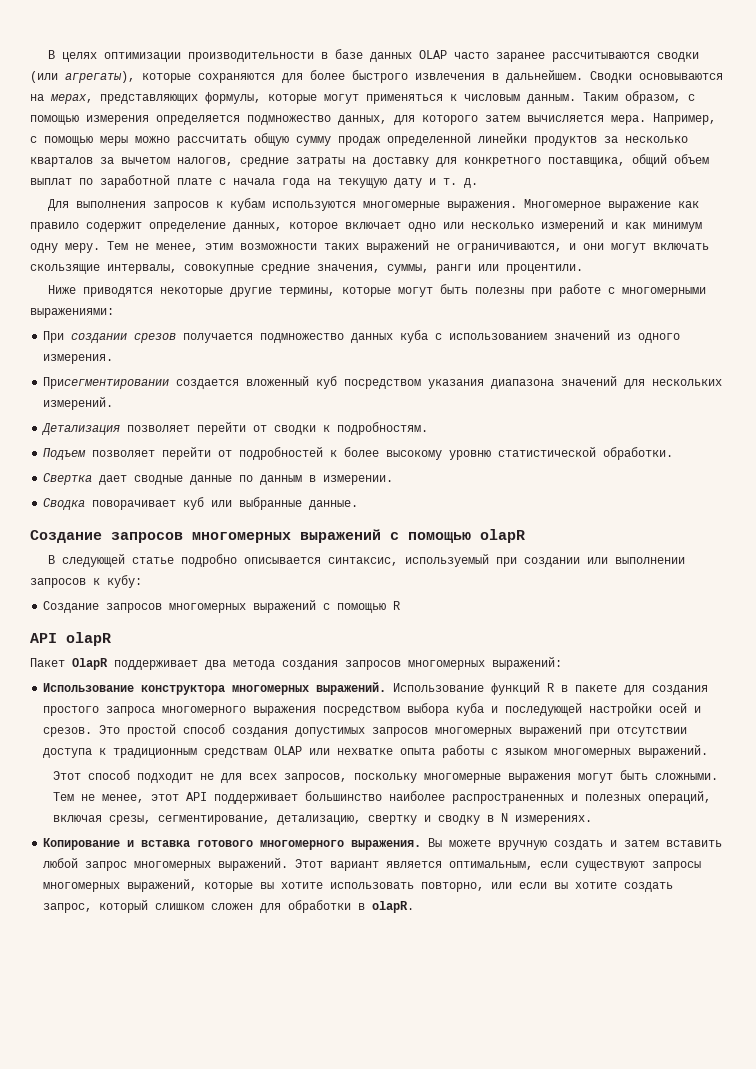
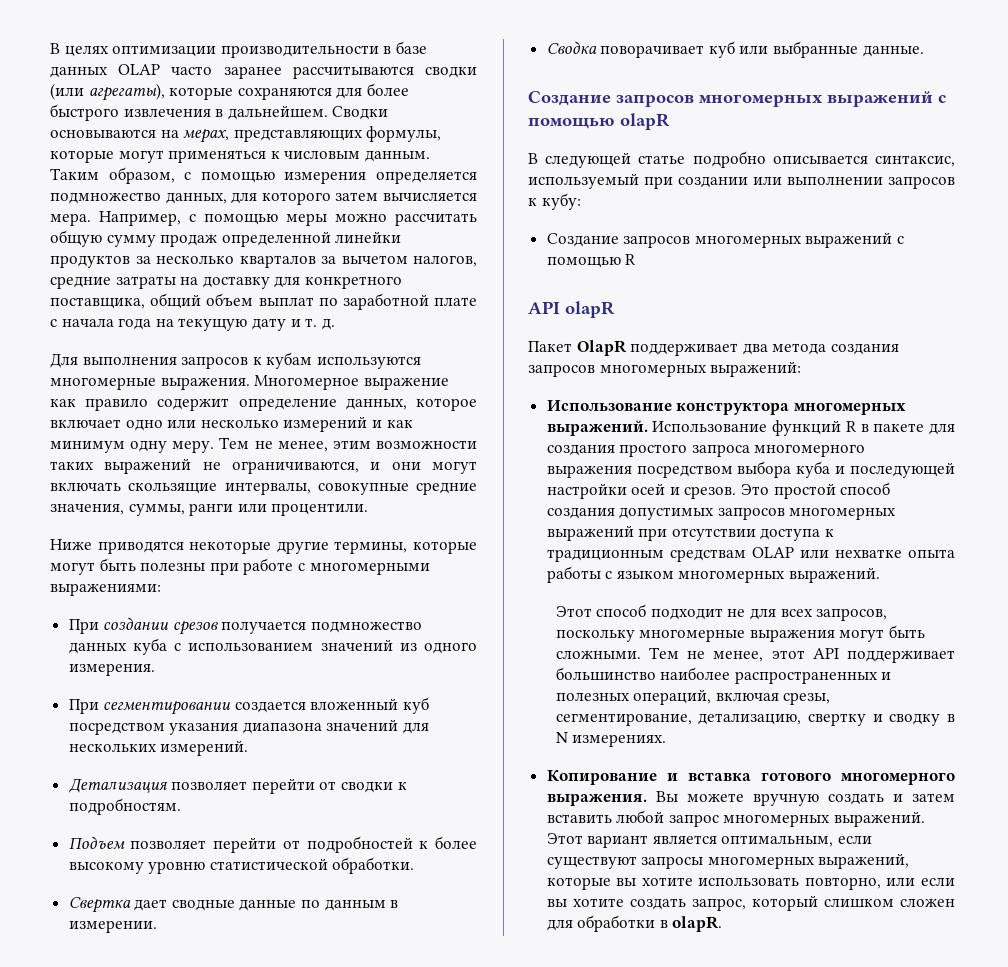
[43,377,170,389] Присегментировании -> [68,699,232,715] При сегментировании

